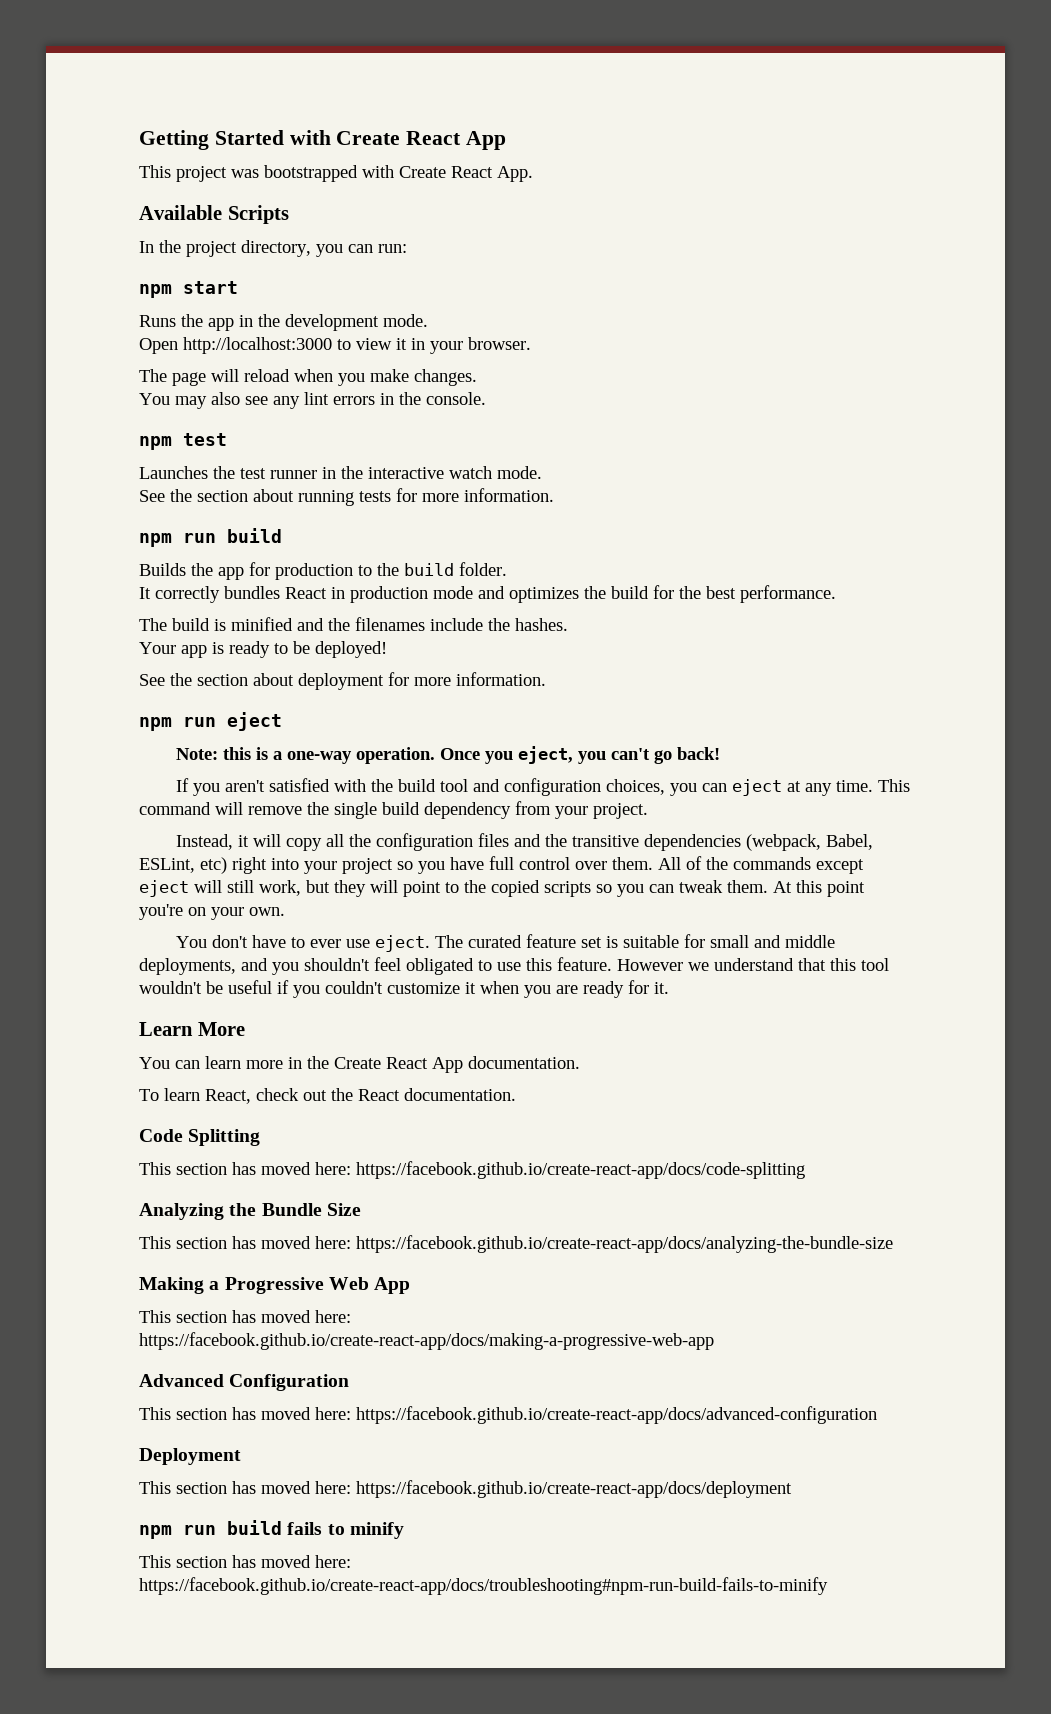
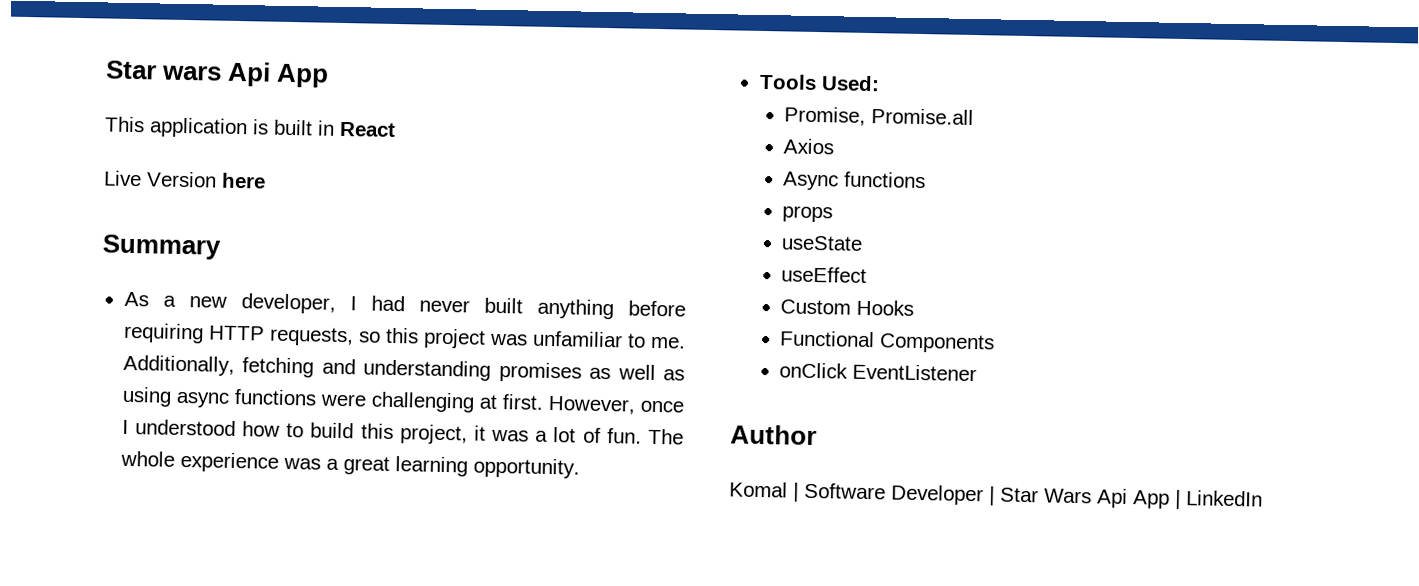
[139,130,507,150] [139,165,533,182] [139,205,289,224] [139,240,407,257] [139,281,238,298] [139,314,428,331] [139,337,531,354] [139,369,477,386] [139,392,486,409] [139,433,227,450] [139,466,542,479] [139,488,554,506] [139,528,282,547] [139,562,507,580] [139,585,836,603] [139,617,568,631] [139,641,387,658] [139,672,546,690] [139,712,282,731] [175,746,720,764] [175,778,910,796] [139,801,648,819] [175,833,873,851] [139,856,864,874] [139,880,865,897] [139,904,285,920] [175,934,835,952] [139,957,889,975] [139,980,669,998] [139,1022,245,1036] [139,1056,580,1073] [139,1088,516,1104] [139,1129,261,1146] [139,1161,805,1179] [139,1203,361,1220] [139,1235,893,1253] [139,1277,411,1294] [139,1310,351,1323] [139,1332,714,1350] [139,1374,350,1391] [139,1406,877,1424] [139,1448,241,1465] [139,1480,792,1498] [139,1520,404,1539] [139,1555,351,1568] [139,1577,828,1595] Getting Started with Create React App // This project was bootstrapped with Create React App. // Available Scripts // In the project directory, you can run: // npm start // Runs the app in the development mode. // Open http://localhost:3000 to view it in your browser. // The page will reload when you make changes. // You may also see any lint errors in the console. // npm test // Launches the test runner in the interactive watch mode. // See the section about running tests for more information. // npm run build // Builds the app for production to the build folder. // It correctly bundles React in production mode and optimizes the build for the best performance. // The build is minified and the filenames include the hashes. // Your app is ready to be deployed! // See the section about deployment for more information. // npm run eject // Note: this is a one-way operation. Once you eject, you can't go back! // If you aren't satisfied with the build tool and configuration choices, you can eject at any time. This command will remove the single build dependency from your project. // Instead, it will copy all the configuration files and the transitive dependencies (webpack, Babel, ESLint, etc) right into your project so you have full control over them. All of the commands except eject will still work, but they will point to the copied scripts so you can tweak them. At this point you're on your own. // You don't have to ever use eject. The curated feature set is suitable for small and middle deployments, and you shouldn't feel obligated to use this feature. However we understand that this tool wouldn't be useful if you couldn't customize it when you are ready for it. // Learn More // You can learn more in the Create React App documentation. // To learn React, check out the React documentation. // Code Splitting // This section has moved here: https://facebook.github.io/create-react-app/docs/code-splitting // Analyzing the Bundle Size // This section has moved here: https://facebook.github.io/create-react-app/docs/analyzing-the-bundle-size // Making a Progressive Web App // This section has moved here: https://facebook.github.io/create-react-app/docs/making-a-progressive-web-app // Advanced Configuration // This section has moved here: https://facebook.github.io/create-react-app/docs/advanced-configuration // Deployment // This section has moved here: https://facebook.github.io/create-react-app/docs/deployment // npm run build fails to minify // This section has moved here: https://facebook.github.io/create-react-app/docs/troubleshooting#npm-run-build-fails-to-minify -> [105,60,330,88] [104,116,396,139] [103,170,266,189] [102,234,221,260] [123,291,686,320] [122,322,686,349] [122,354,685,383] [121,386,684,415] [121,419,684,445] [119,450,580,479] [758,73,880,92] [783,106,974,126] [782,138,834,155] [781,171,926,191] [781,205,833,223] [780,235,863,251] [780,266,867,283] [779,299,914,316] [779,330,995,354] [778,362,977,382] [730,424,817,446] [729,481,1263,509] Star wars Api App // This application is built in React // Live Version here // Summary // As a new developer, I had never built anything before requiring HTTP requests, so this project was unfamiliar to me. Additionally, fetching and understanding promises as well as using async functions were challenging at first. However, once I understood how to build this project, it was a lot of fun. The whole experience was a great learning opportunity. // Tools Used: // Promise, Promise.all // Axios // Async functions // props // useState // useEffect // Custom Hooks // Functional Components // onClick EventListener // Author // Komal | Software Developer | Star Wars Api App | LinkedIn

